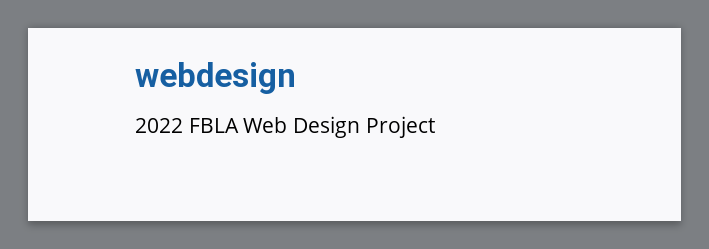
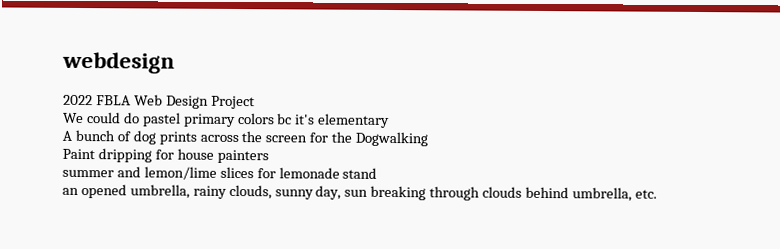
(435, 127) none -> [63,112,391,128] [62,129,429,147] [62,148,269,164] [62,166,378,180] [62,184,657,202] // We could do pastel primary colors bc it's elementary // A bunch of dog prints across the screen for the Dogwalking // Paint dripping for house painters // summer and lemon/lime slices for lemonade stand // an opened umbrella, rainy clouds, sunny day, sun breaking through clouds behind umbrella, etc.

